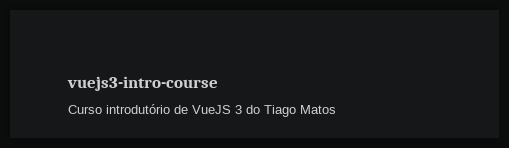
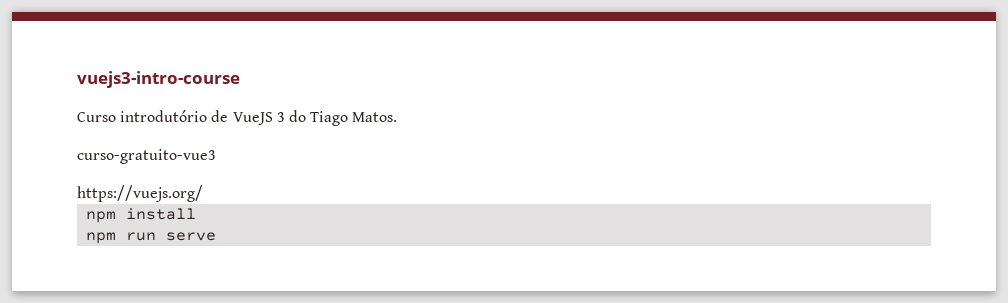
[300,105,336,114] Matos -> [352,112,398,122] [77,149,216,164] [77,185,203,202] [86,208,197,223] [86,232,217,244] Matos. // curso-gratuito-vue3 // https://vuejs.org/ // npm install // npm run serve

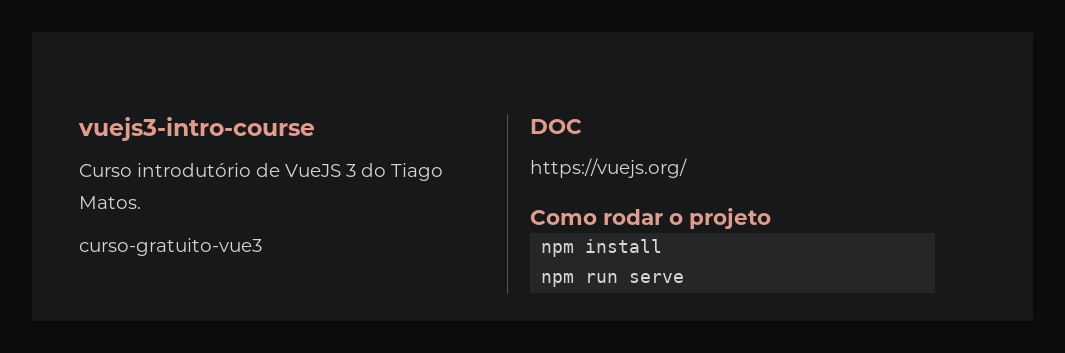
(216, 156) none -> [530,119,582,134] // DOC
(203, 193) none -> [530,208,771,229] // Como rodar o projeto

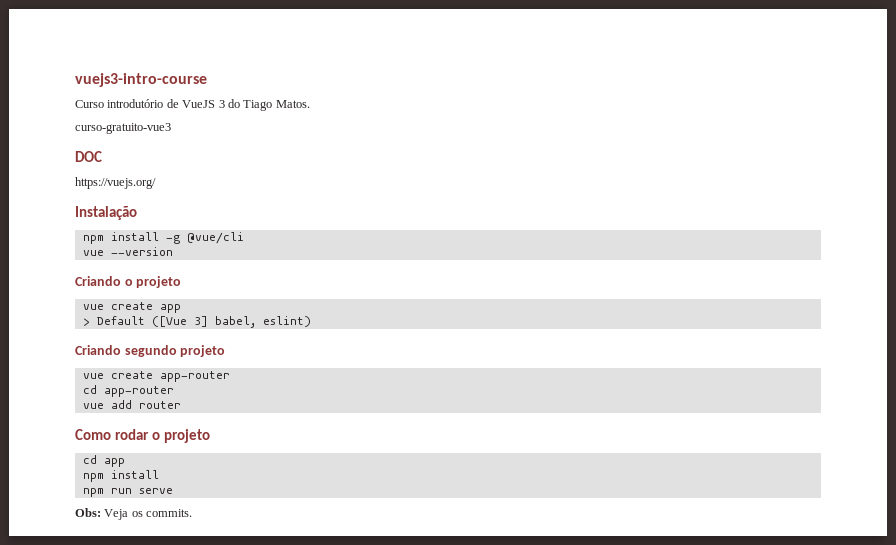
(687, 168) none -> [75,206,137,220] [82,232,244,244] [82,247,173,256] [75,276,182,288] [82,302,181,313] [82,316,311,328] [75,345,226,357] [82,371,230,382] [82,385,174,397] [82,400,181,409] // Instalação // npm install -g @vue/cli // vue --version // Criando o projeto // vue create app // > Default ([Vue 3] babel, eslint) // Criando segundo projeto // vue create app-router // cd app-router // vue add router
(771, 218) none -> [82,455,125,467] // cd app
(685, 278) none -> [75,508,193,520] // Obs: Veja os commits.

